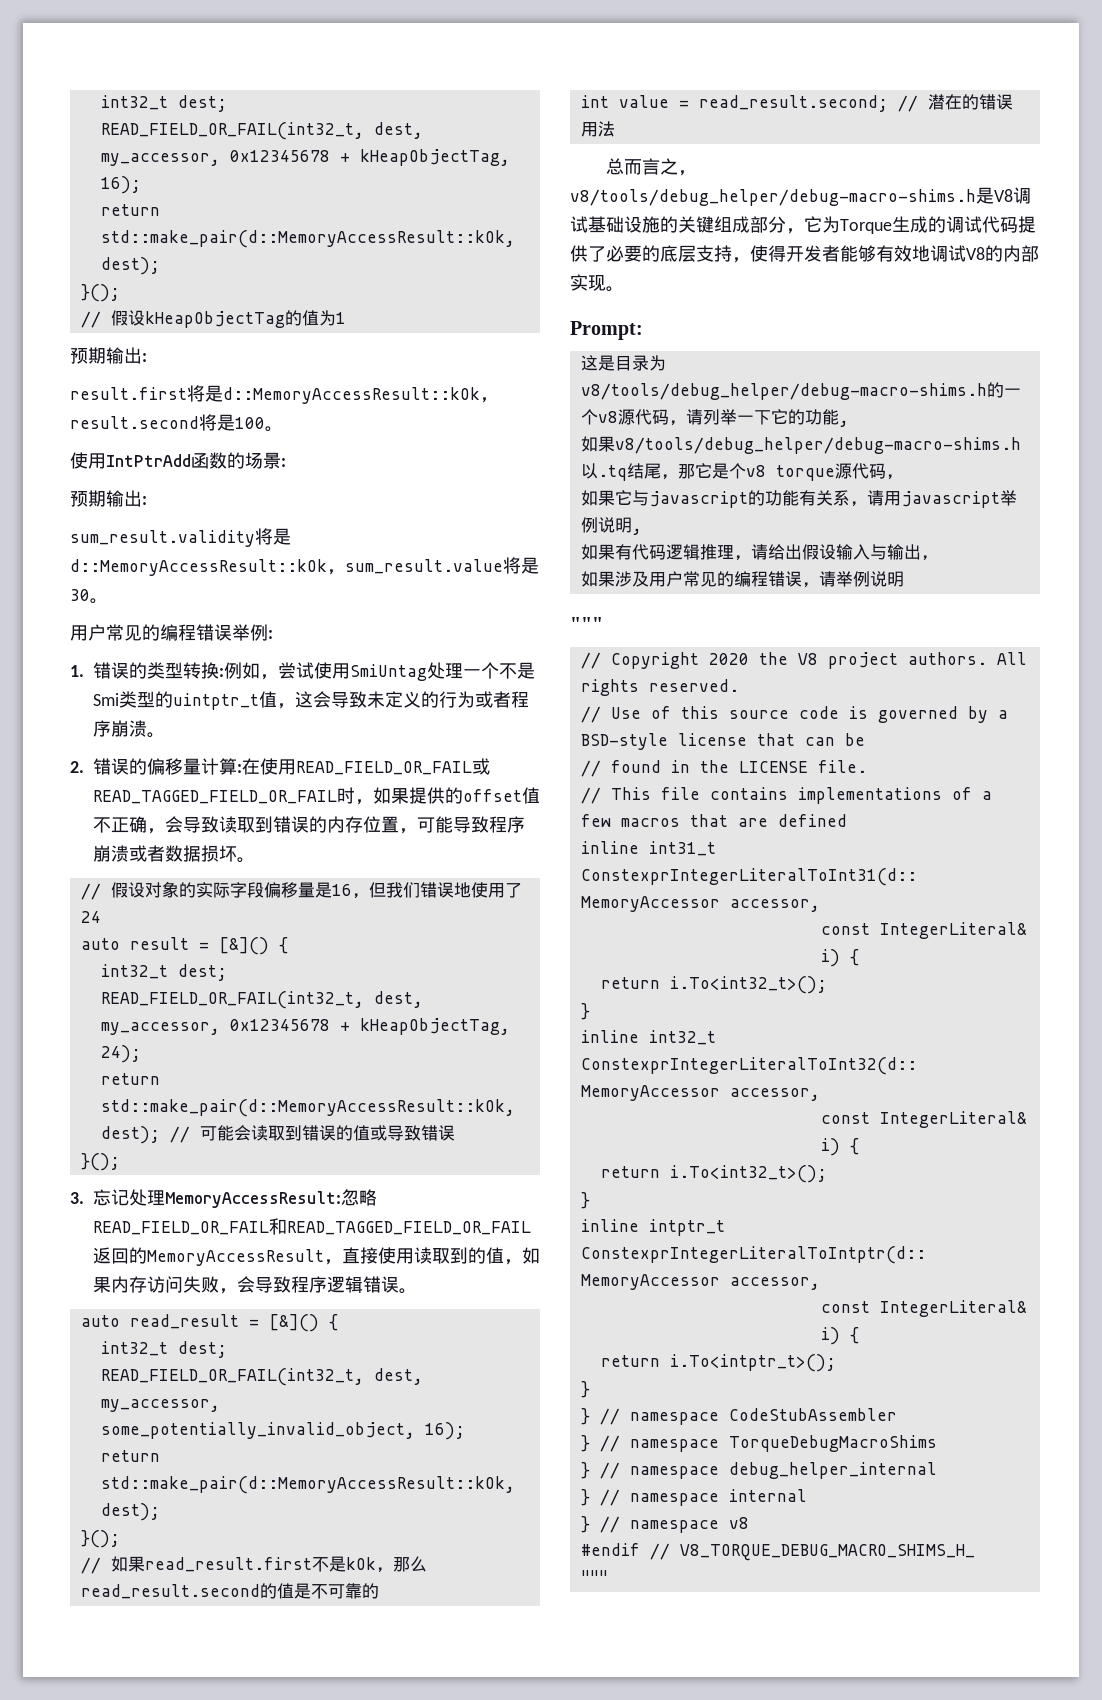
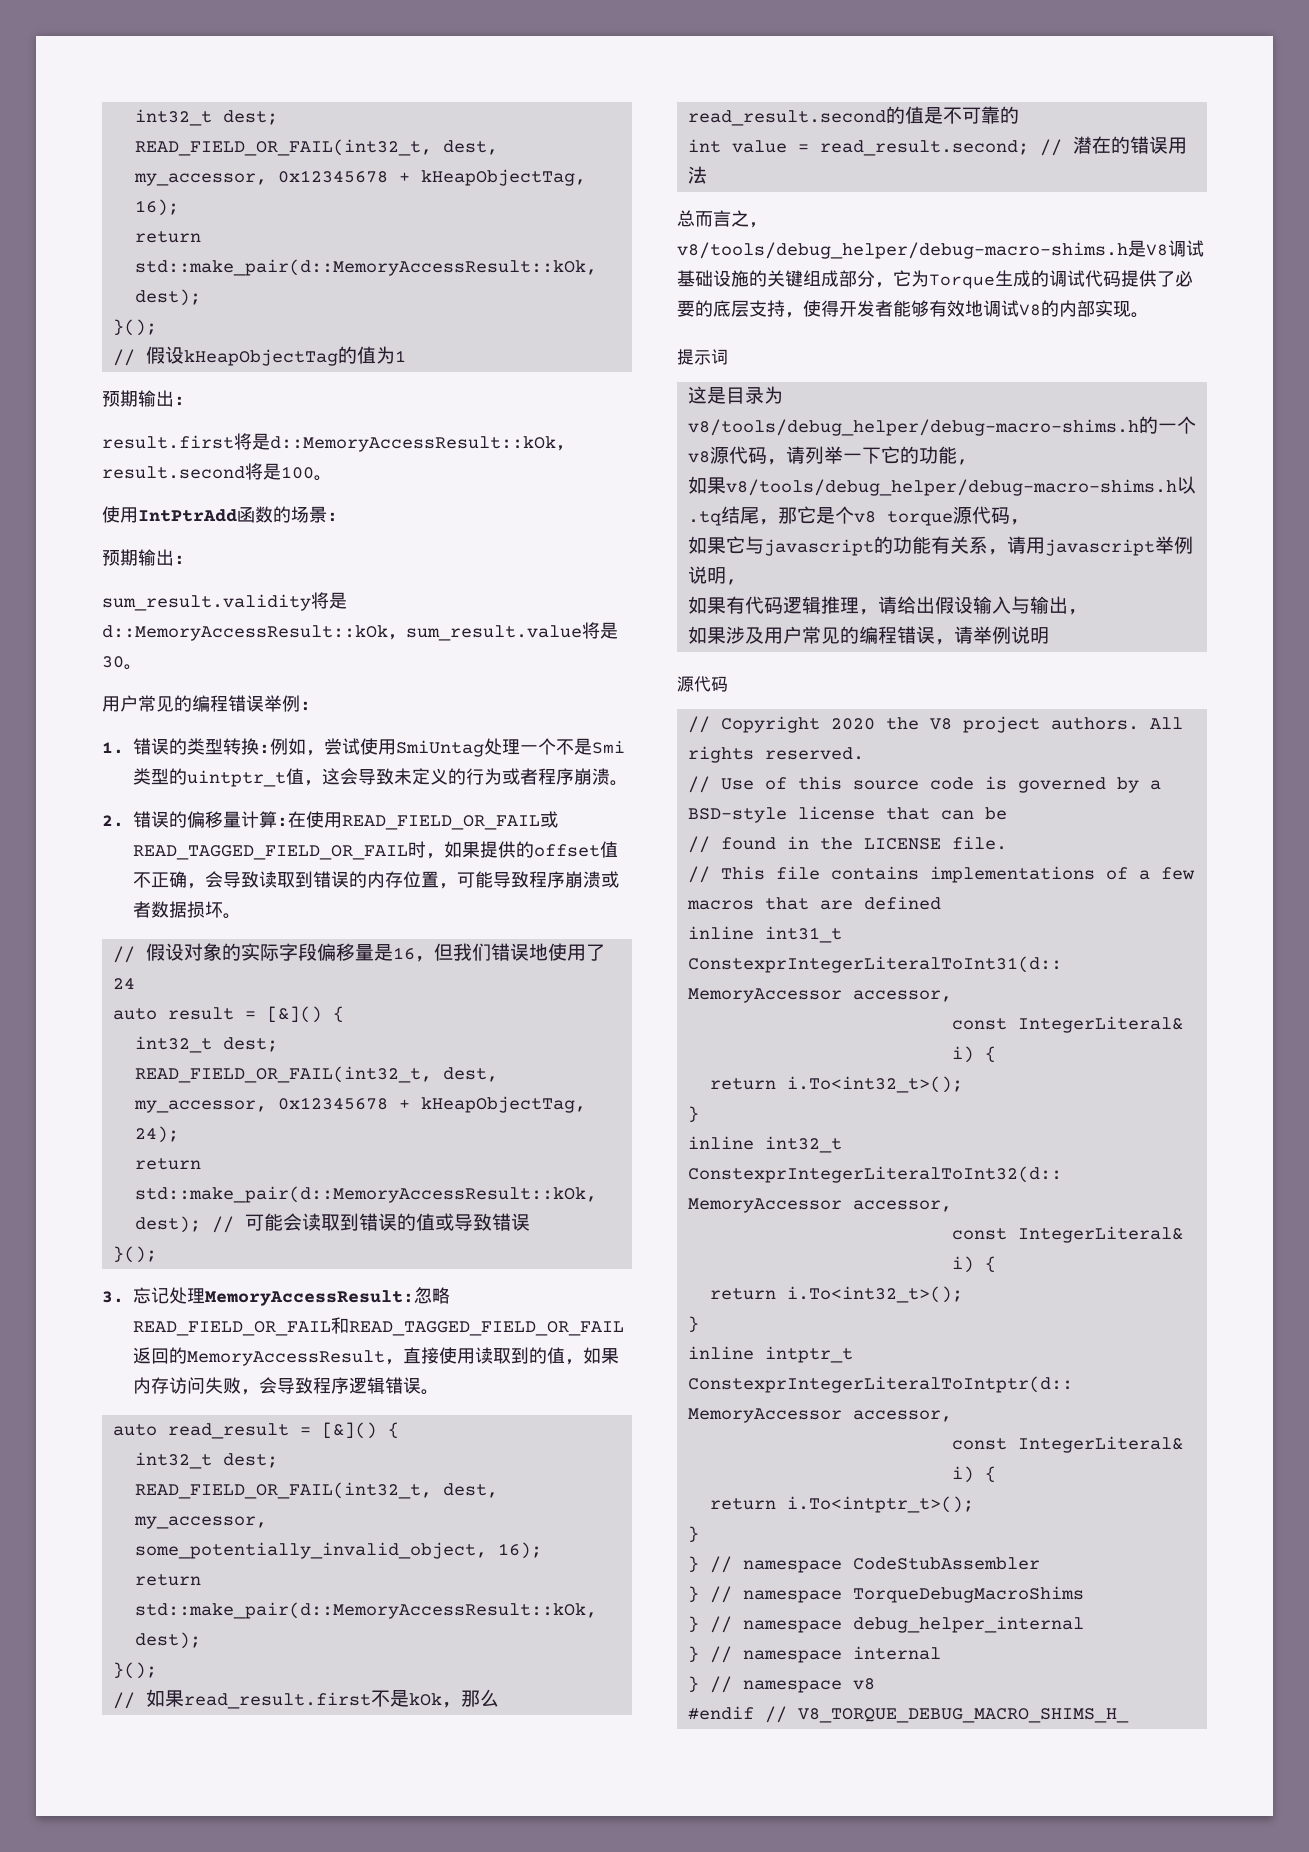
[570,321,643,340] Prompt: -> [677,349,728,365] 提示词
[570,617,603,631] """ -> [677,676,728,692] 源代码
[580,1570,608,1583] // """ -> (1129, 1715) none

